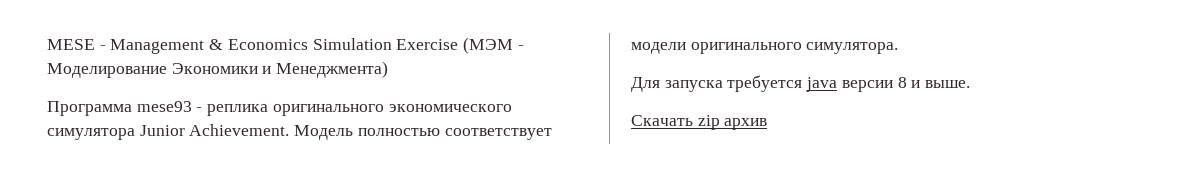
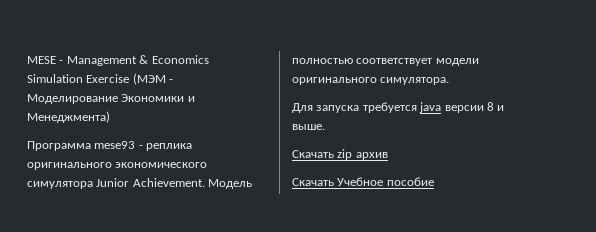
(768, 124) none -> [292,177,434,186] // Скачать Учебное пособие

